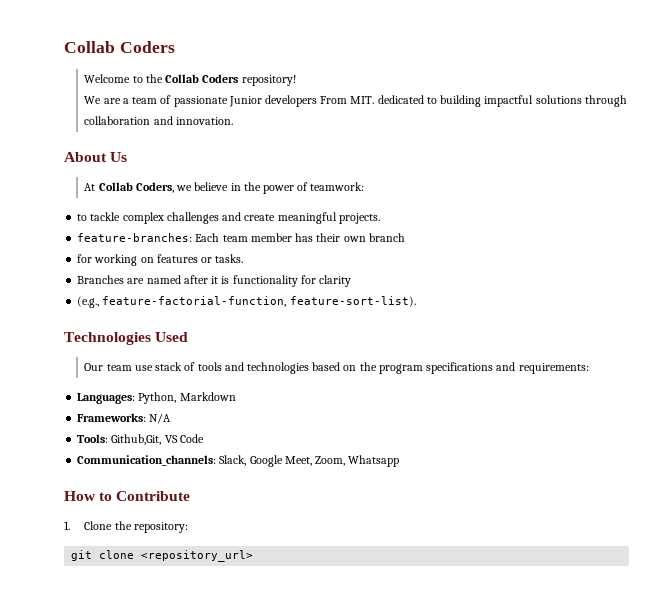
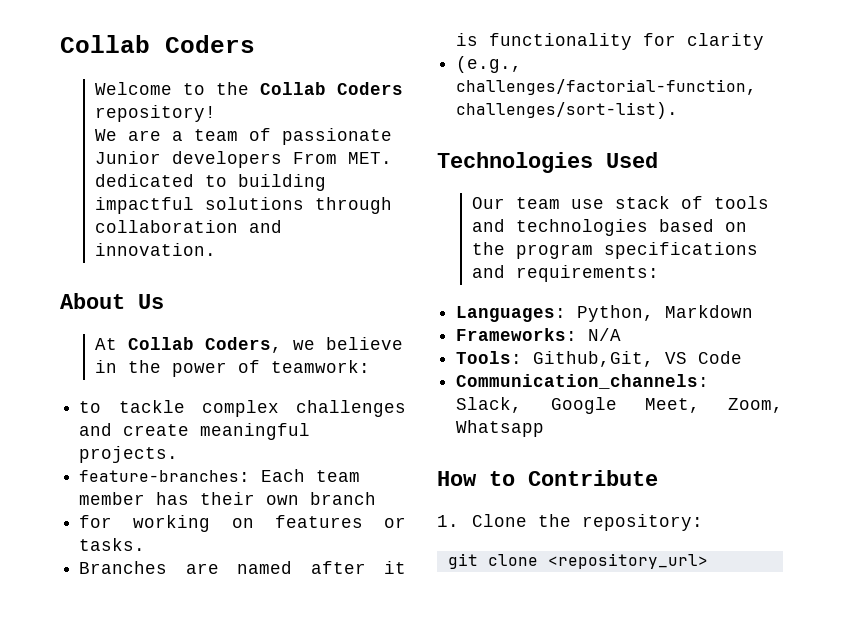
[350,96,375,104] MIT. -> [347,152,392,164] MET.
[102,296,416,307] feature-factorial-function, feature-sort-list). -> [456,79,758,95] [456,102,679,119] challenges/factorial-function, challenges/sort-list).

